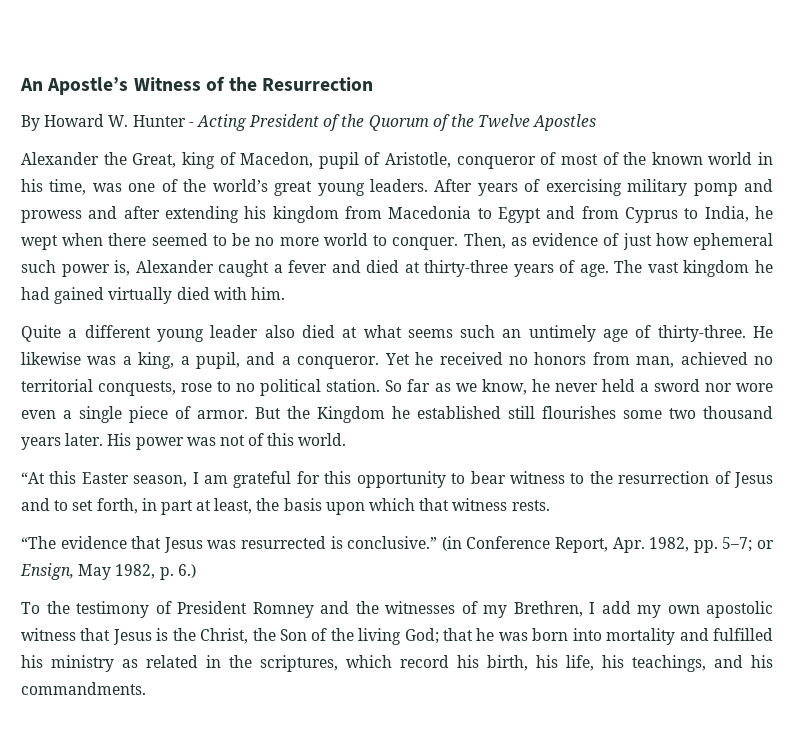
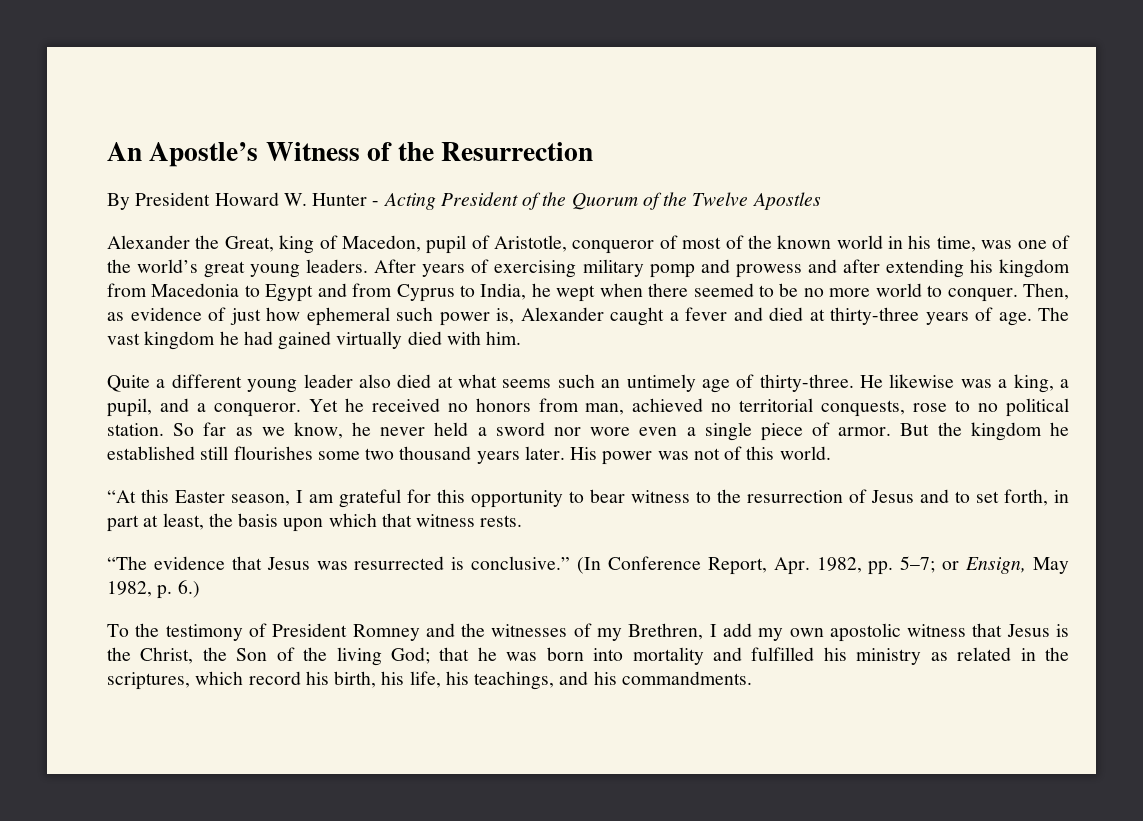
(40, 123) none -> [135,192,211,206] President
[317,406,385,423] Kingdom -> [970,422,1042,441] kingdom
[441,536,462,551] (in -> [577,557,602,574] (In

